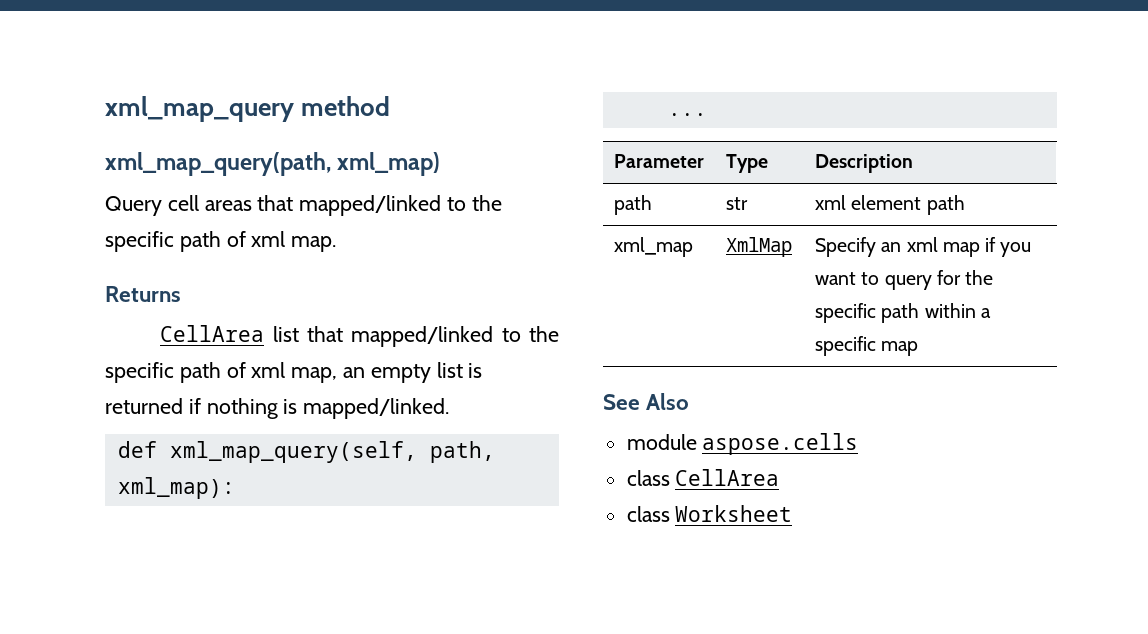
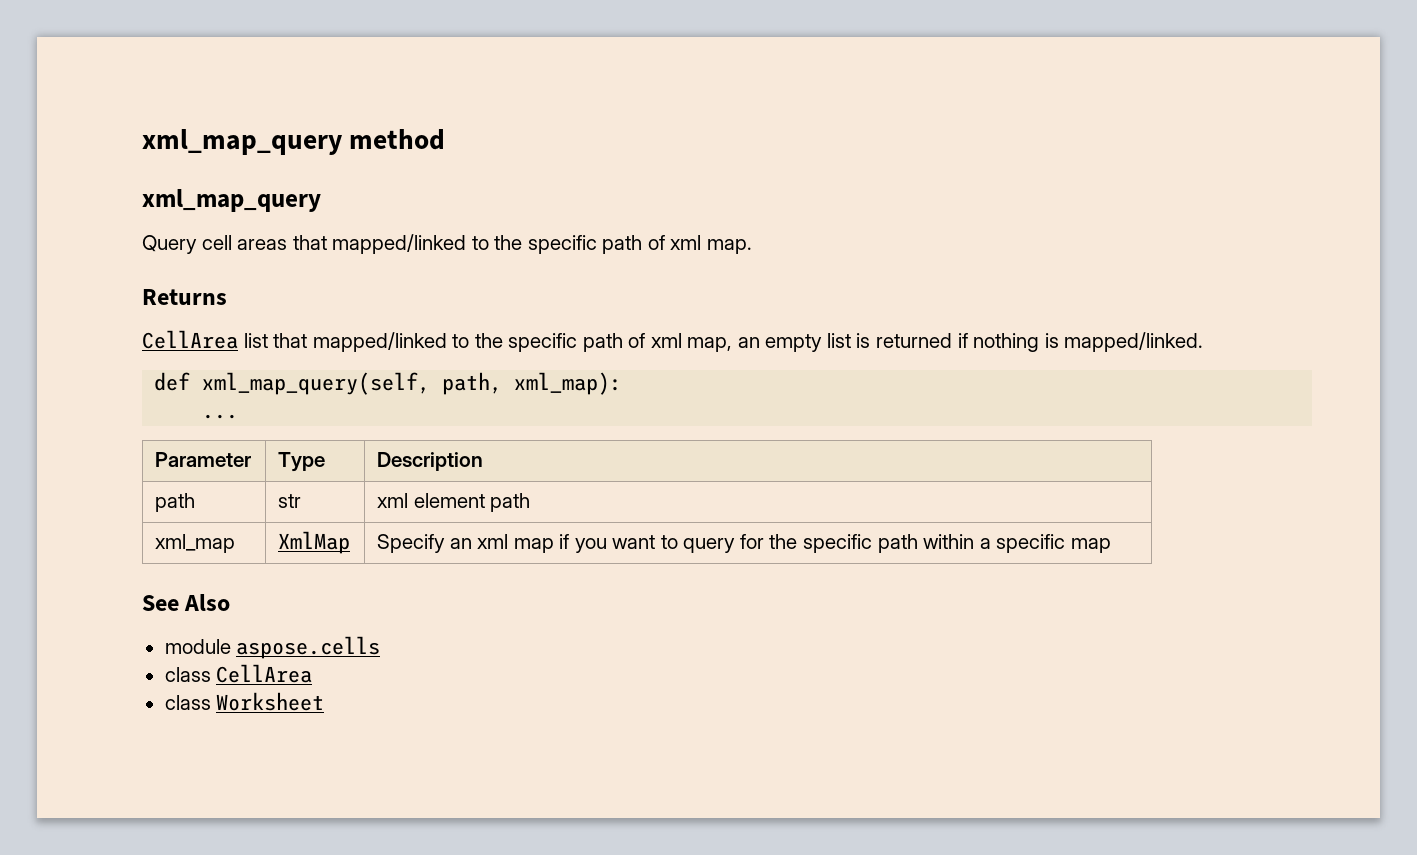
[105,152,441,176] xml_map_query(path, xml_map) -> [142,189,321,212] xml_map_query

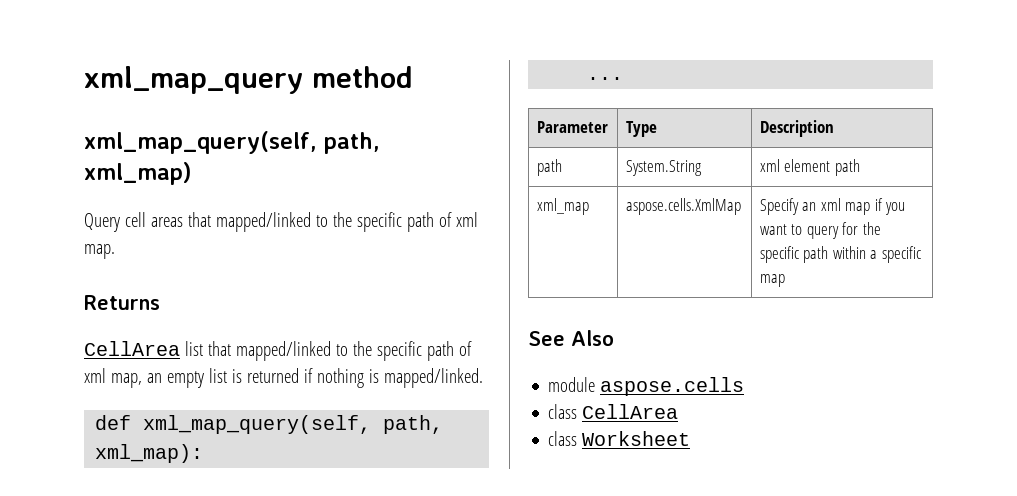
[142,189,321,212] xml_map_query -> [84,131,380,154] [84,162,192,185] xml_map_query(self, path, xml_map)
[278,494,302,508] str -> [625,160,702,176] System.String
[278,531,351,554] XmlMap -> [625,198,741,215] aspose.cells.XmlMap

